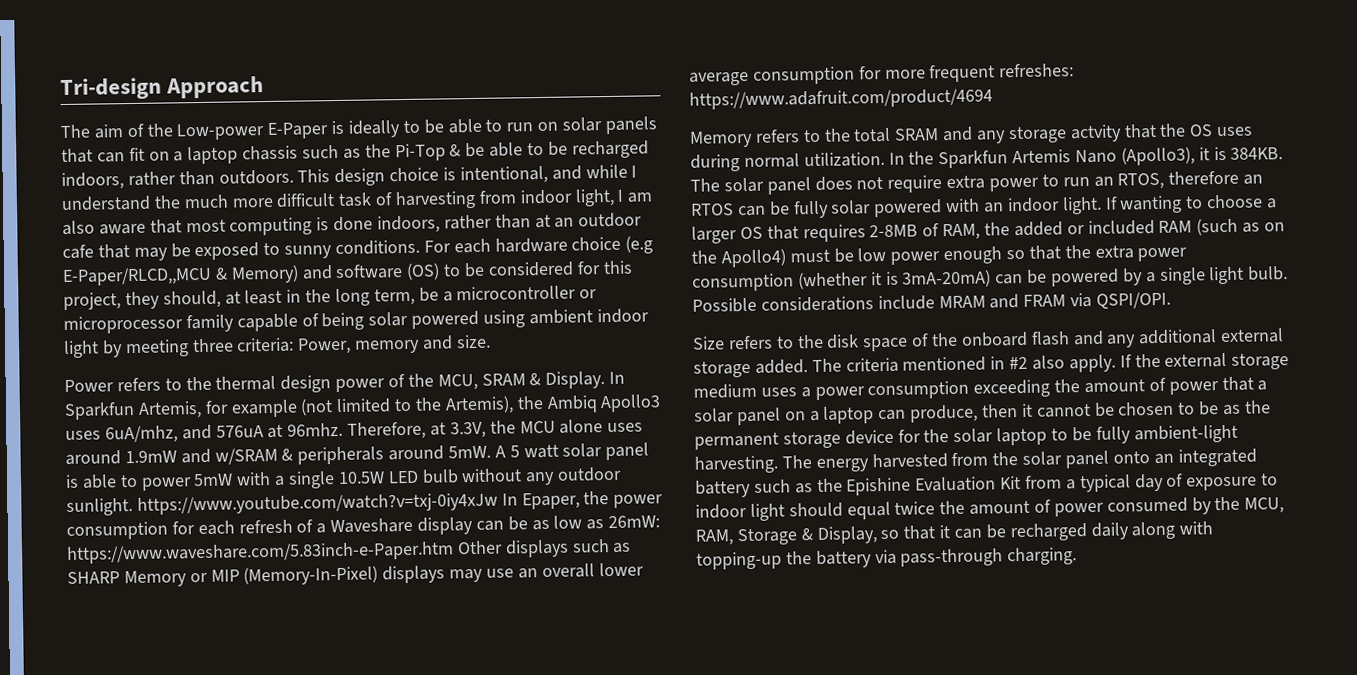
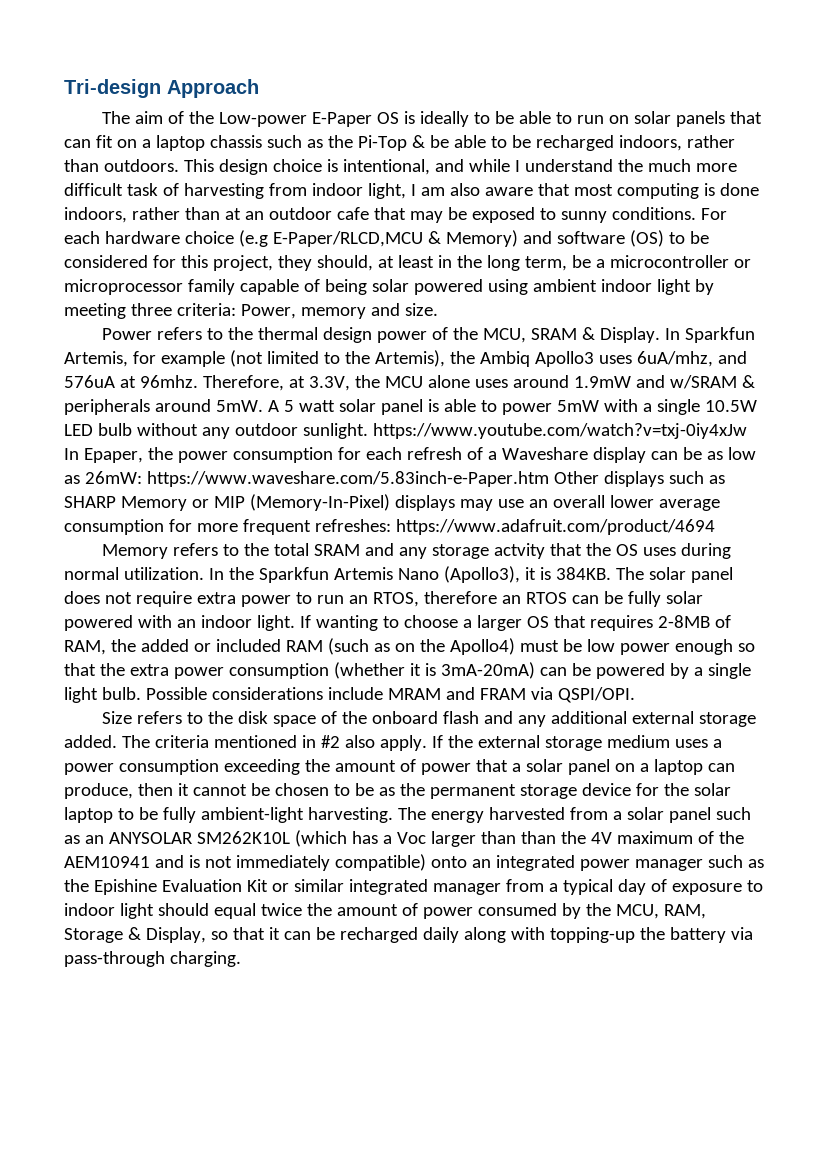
(330, 130) none -> [377,112,400,124] OS
[62,266,212,287] E-Paper/RLCD,,MCU -> [272,231,423,247] E-Paper/RLCD,MCU
[992,450,1110,469] the solar panel -> [612,807,751,823] [64,830,744,847] [64,854,426,871] a solar panel such as an ANYSOLAR SM262K10L (which has a Voc larger than than the 4V maximum of the AEM10941 and is not immediately compatible)
[695,479,751,498] battery -> [579,859,703,871] power manager
(1022, 482) none -> [271,879,501,895] or similar integrated manager

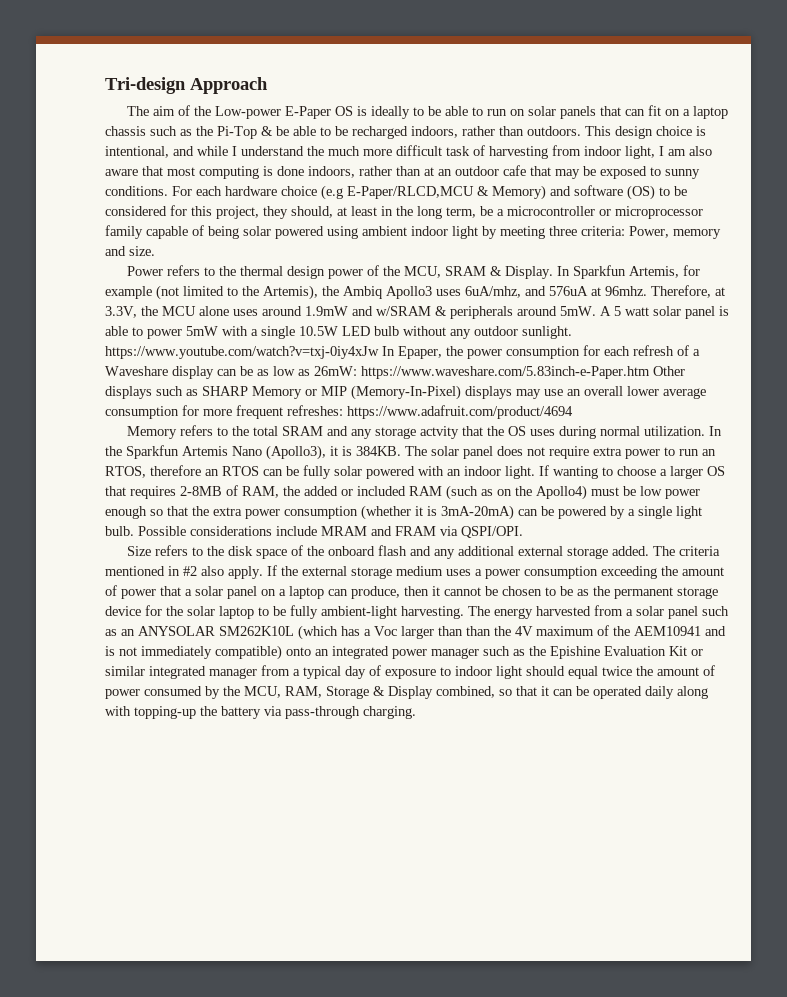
[145,927,206,943] Display, -> [388,686,495,699] Display combined,
[339,927,418,943] recharged -> [593,686,642,699] operated

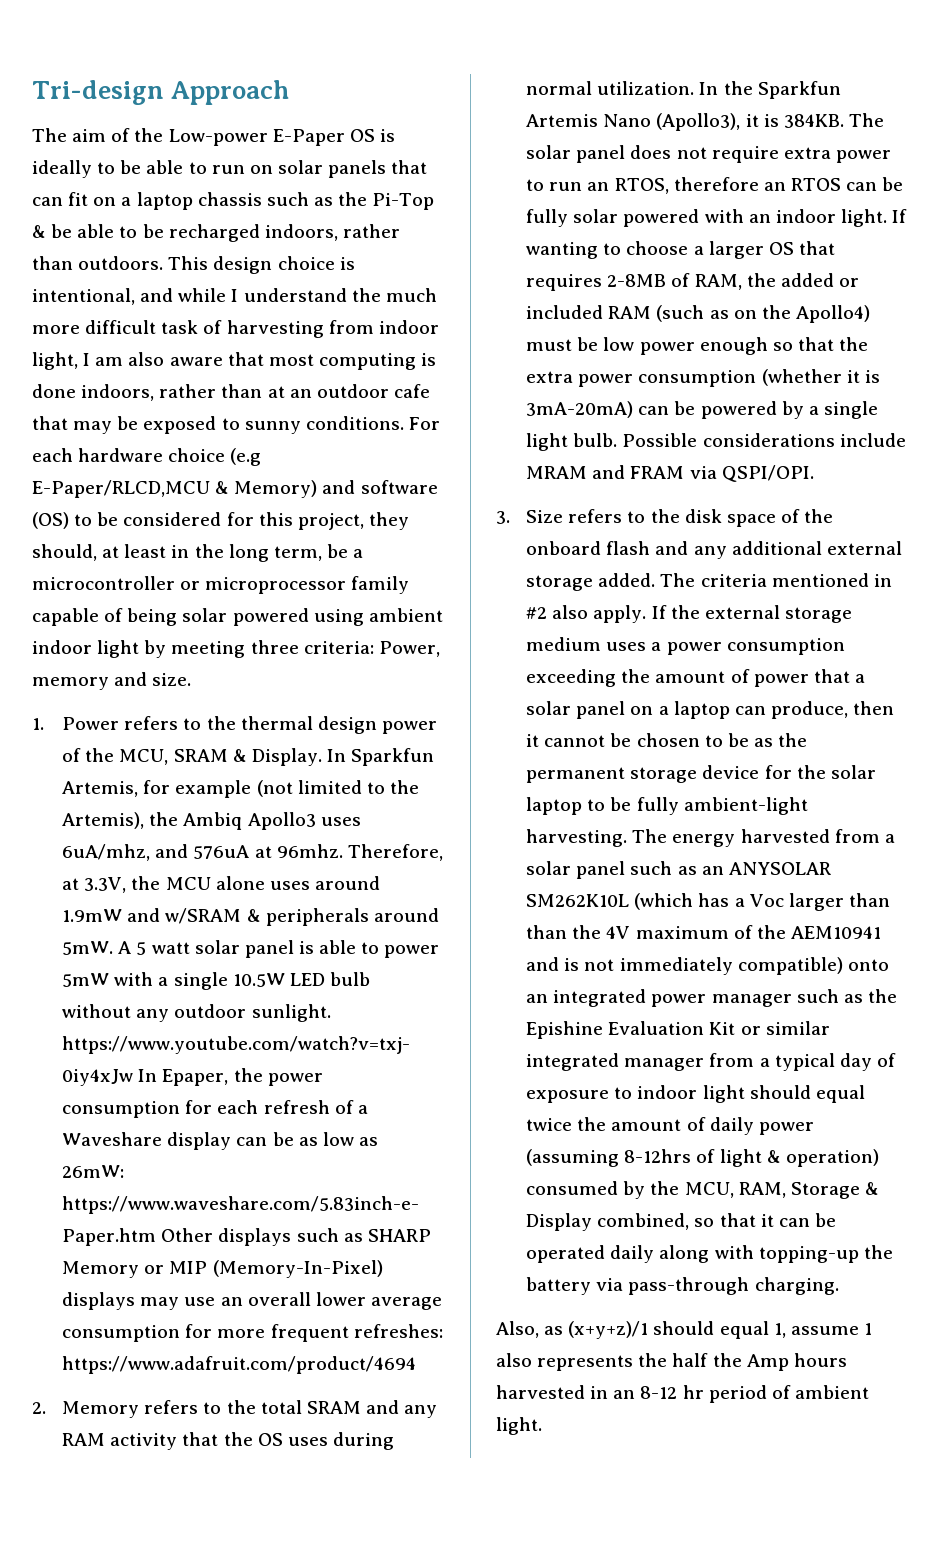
(155, 251) none -> [32,718,44,730] 1.
(573, 412) none -> [32,1402,46,1414] 2.
[374,426,459,439] storage actvity -> [62,1433,178,1450] RAM activity
(523, 532) none -> [496,511,510,524] 3.
[105,689,140,699] power -> [709,1117,814,1135] [526,1149,879,1167] daily power (assuming 8-12hrs of light & operation)
(416, 712) none -> [496,1321,872,1339] [496,1353,847,1371] [496,1385,869,1403] [496,1417,542,1435] // Also, as (x+y+z)/1 should equal 1, assume 1 also represents the half the Amp hours harvested in an 8-12 hr period of ambient light.

